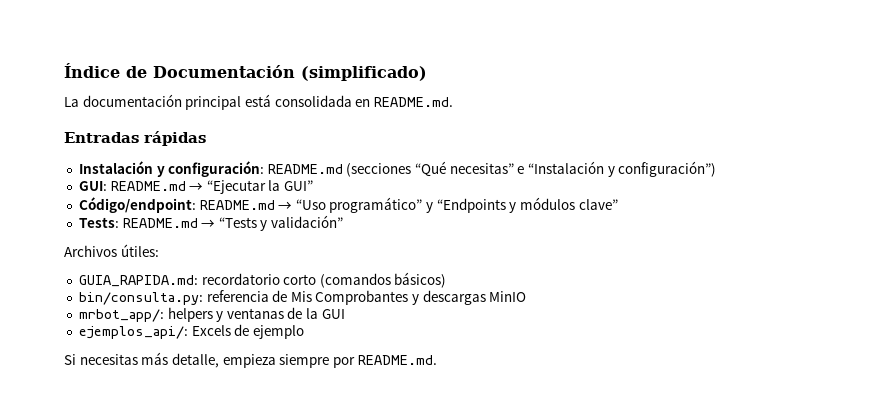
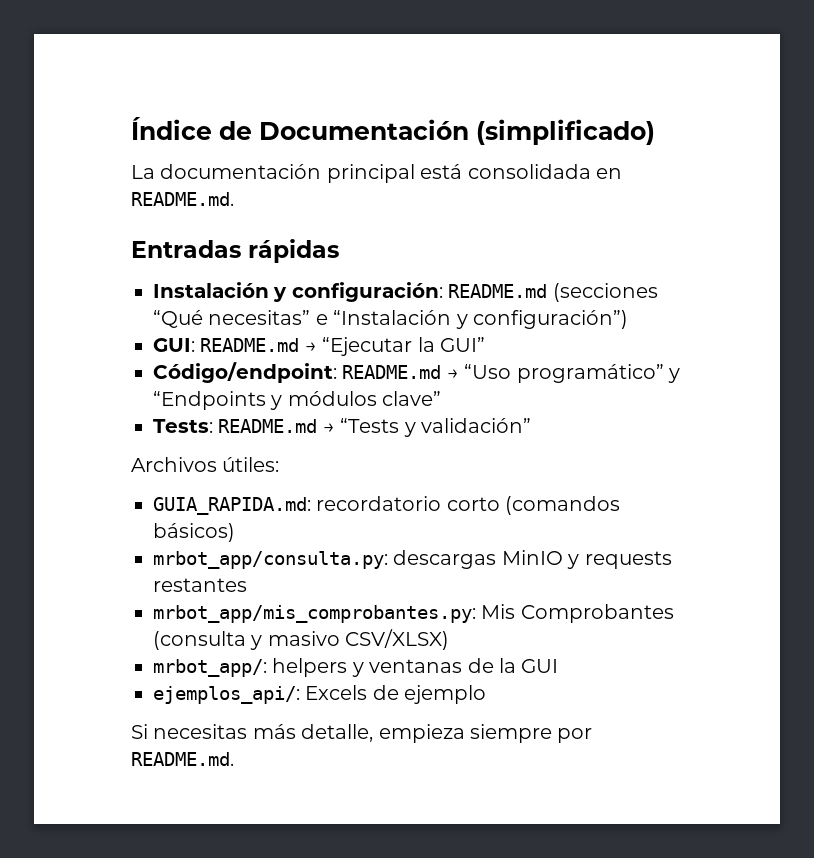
[78,290,527,305] bin/consulta.py: referencia de Mis Comprobantes y descargas MinIO -> [153,550,672,569] [153,578,247,592] [153,604,674,623] [153,629,450,650] mrbot_app/consulta.py: descargas MinIO y requests restantes // mrbot_app/mis_comprobantes.py: Mis Comprobantes (consulta y masivo CSV/XLSX)

